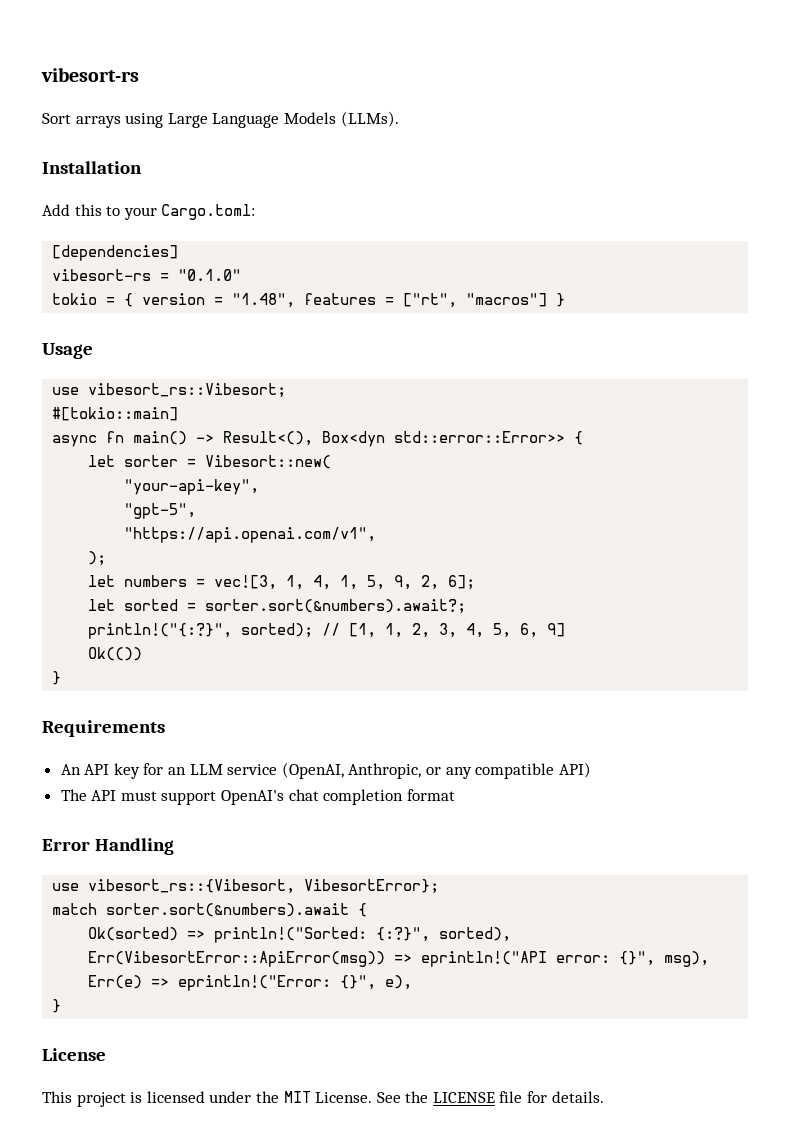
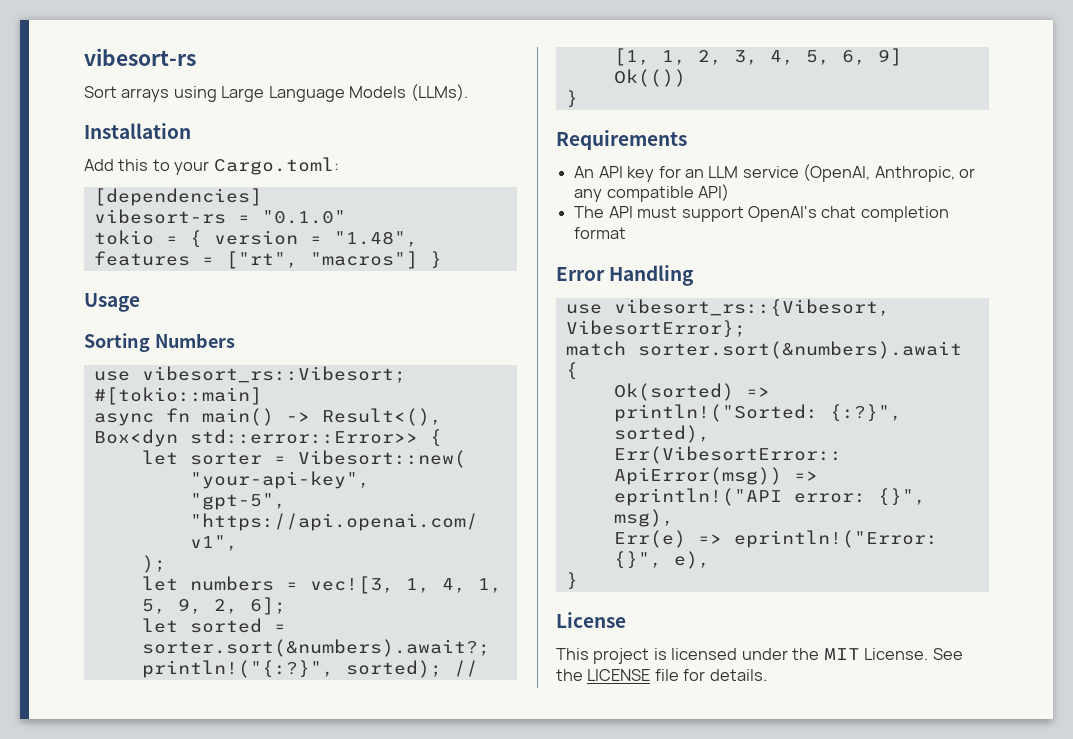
(93, 351) none -> [84,333,235,352] // Sorting Numbers

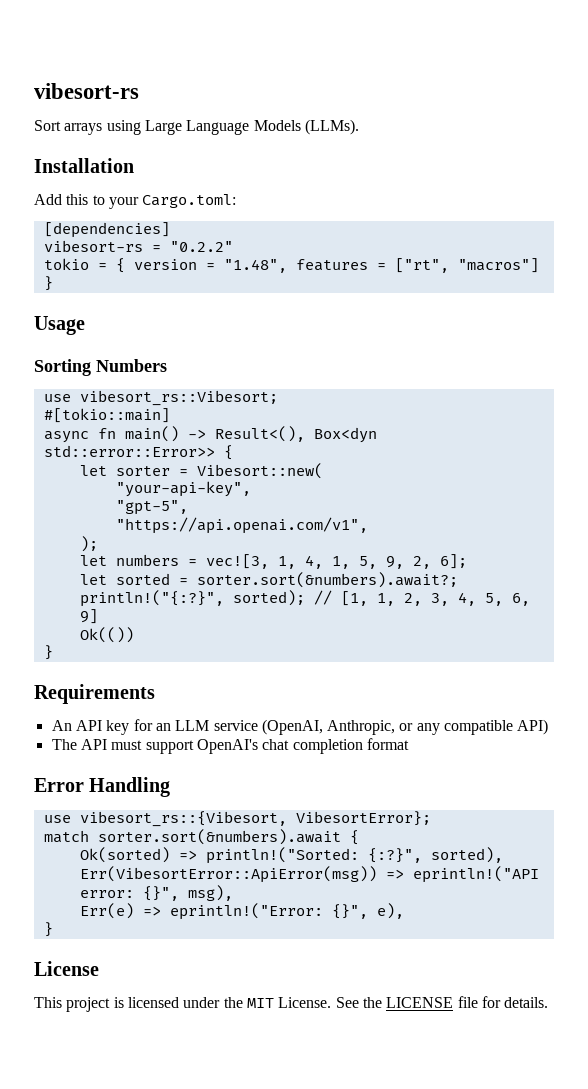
[261,210,346,224] "0.1.0" -> [169,241,233,252] "0.2.2"

